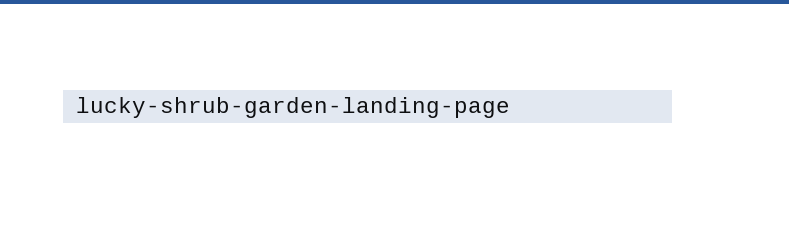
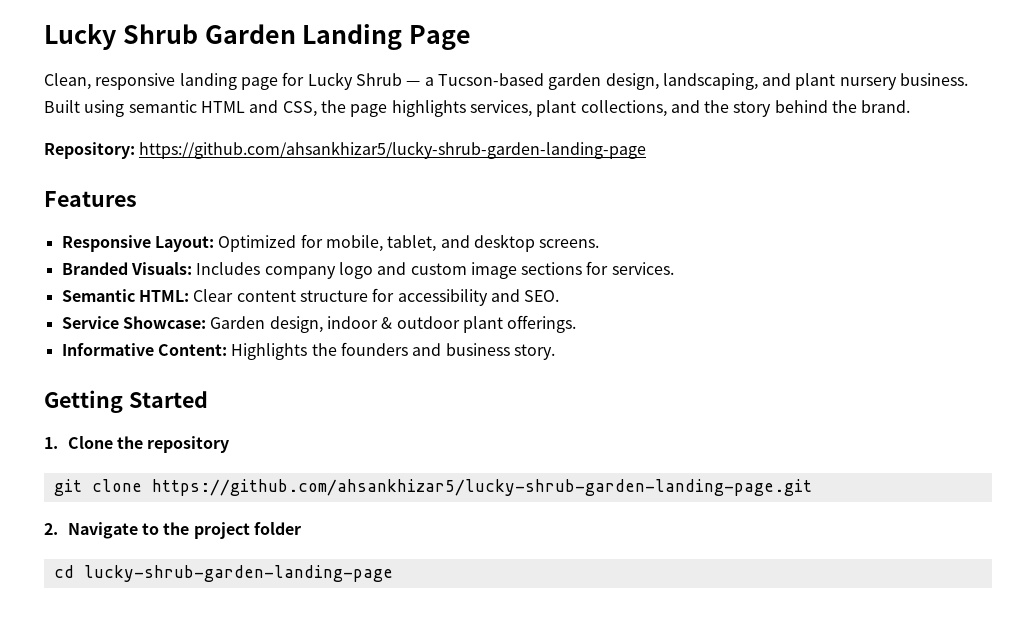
(75, 107) none -> [44,24,471,50] [44,72,969,90] [44,100,911,117] [44,141,647,159] [44,191,137,207] [61,234,600,252] [61,261,674,279] [61,288,560,306] [61,315,577,333] [61,342,555,360] [44,390,208,413] [44,436,230,453] [53,479,812,496] [44,522,301,539] [53,565,74,578] Lucky Shrub Garden Landing Page // Clean, responsive landing page for Lucky Shrub — a Tucson-based garden design, landscaping, and plant nursery business. Built using semantic HTML and CSS, the page highlights services, plant collections, and the story behind the brand. // Repository: https://github.com/ahsankhizar5/lucky-shrub-garden-landing-page // Features // Responsive Layout: Optimized for mobile, tablet, and desktop screens. // Branded Visuals: Includes company logo and custom image sections for services. // Semantic HTML: Clear content structure for accessibility and SEO. // Service Showcase: Garden design, indoor & outdoor plant offerings. // Informative Content: Highlights the founders and business story. // Getting Started // 1. Clone the repository // git clone https://github.com/ahsankhizar5/lucky-shrub-garden-landing-page.git // 2. Navigate to the project folder // cd

